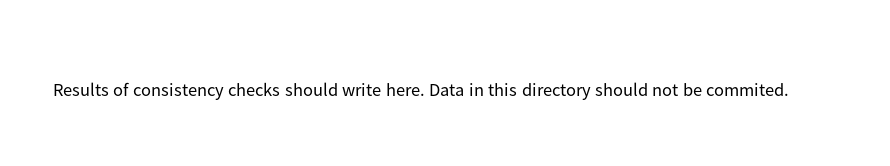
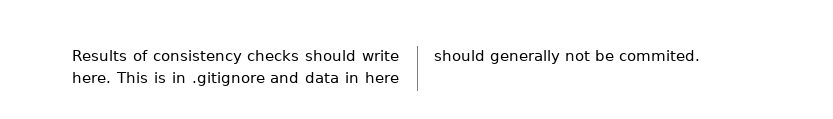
[429,82,649,100] Data in this directory should -> [115,72,399,86] [434,50,560,64] This is in .gitignore and data in here should generally

